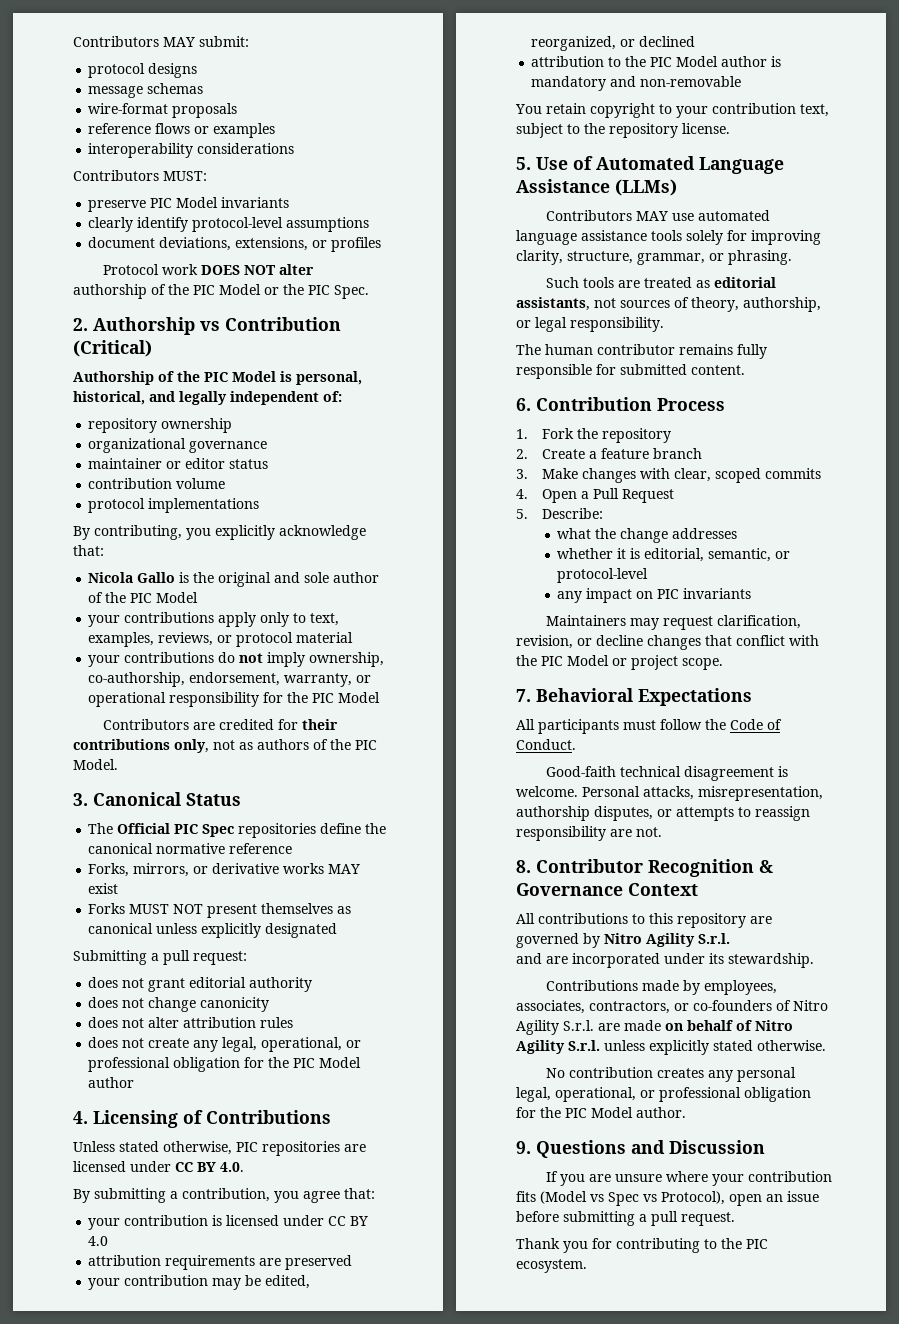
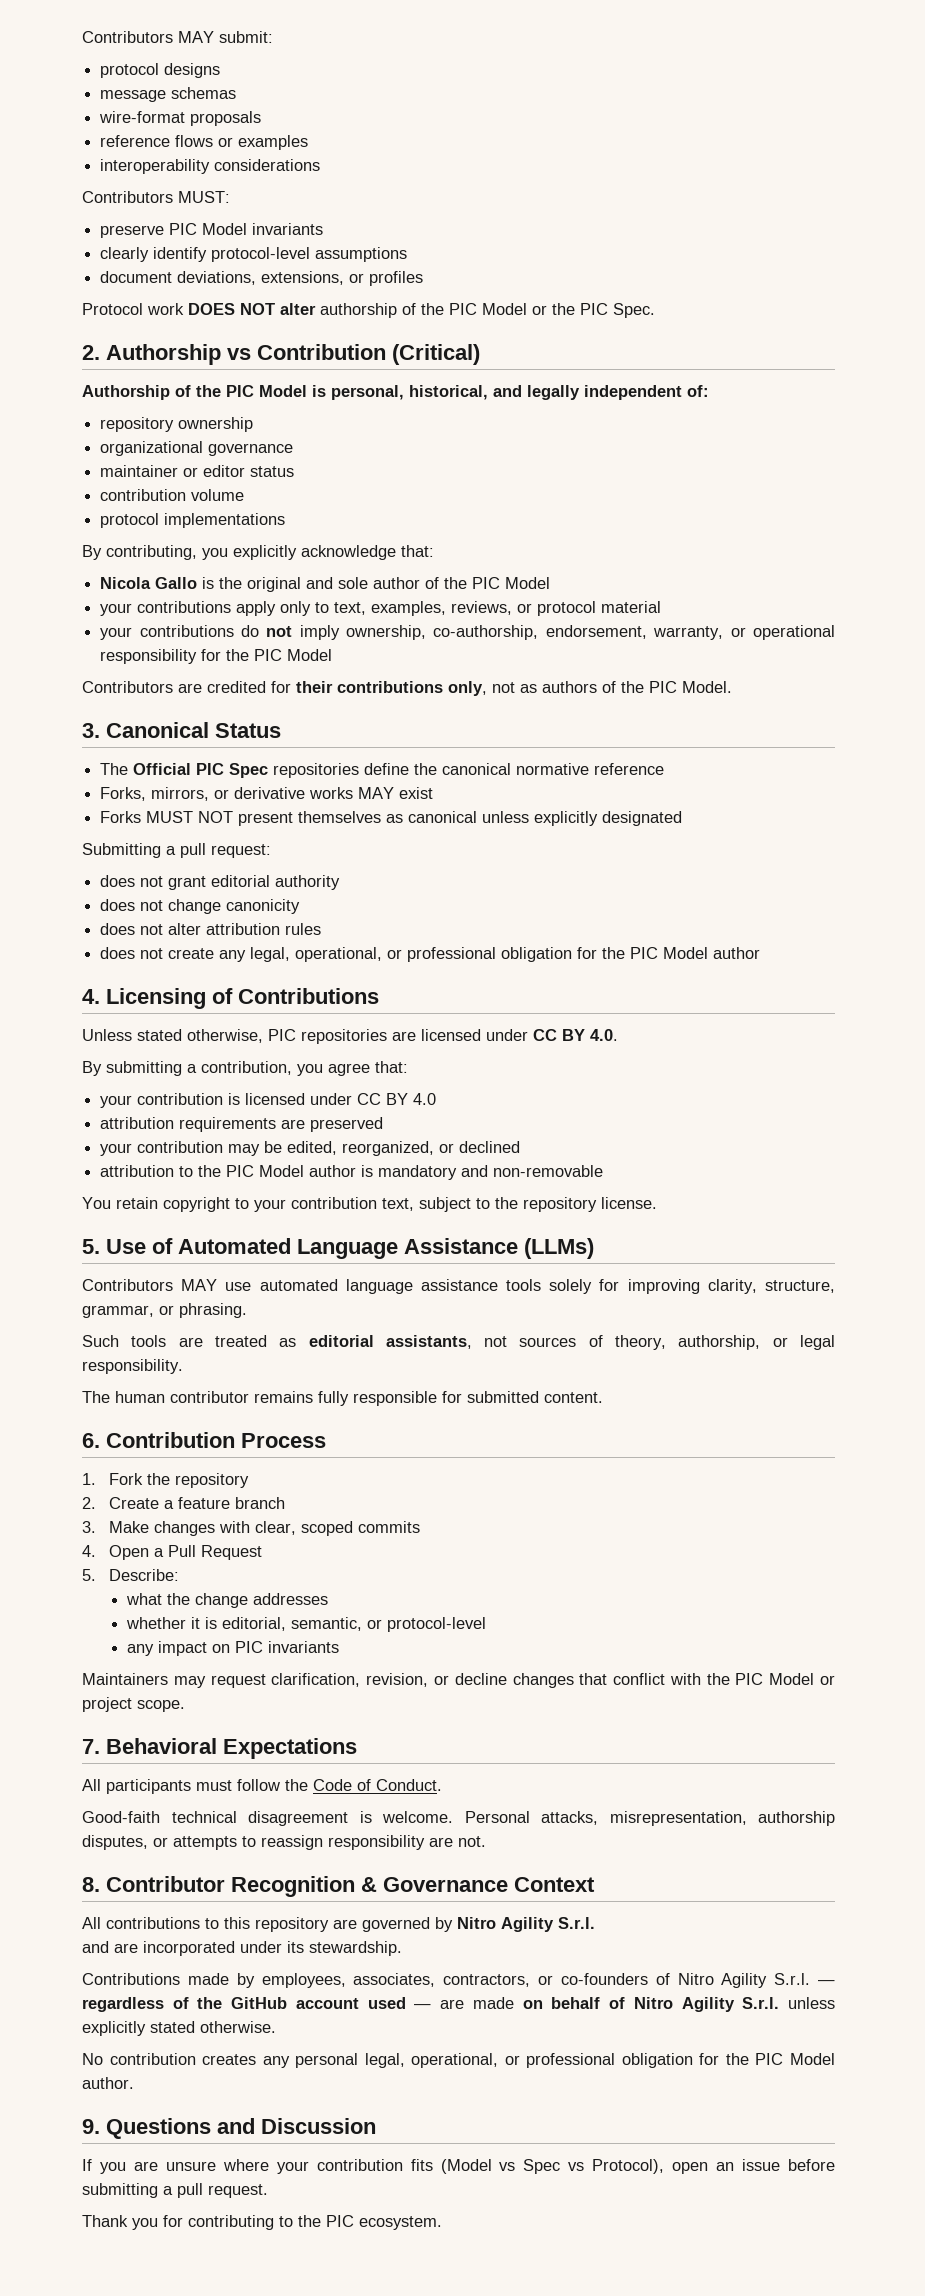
(594, 1025) none -> [818,1980,836,1985] [82,1997,432,2012] — regardless of the GitHub account used —

